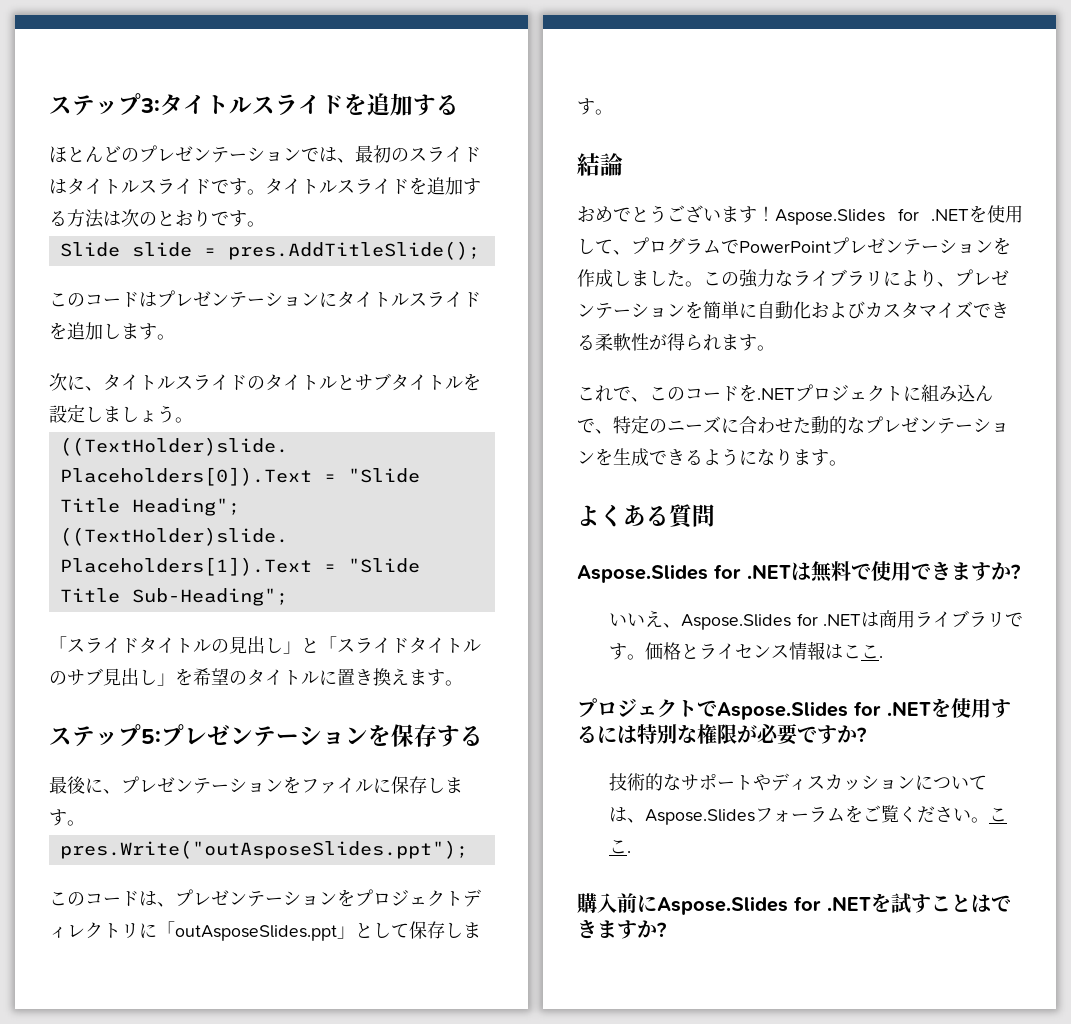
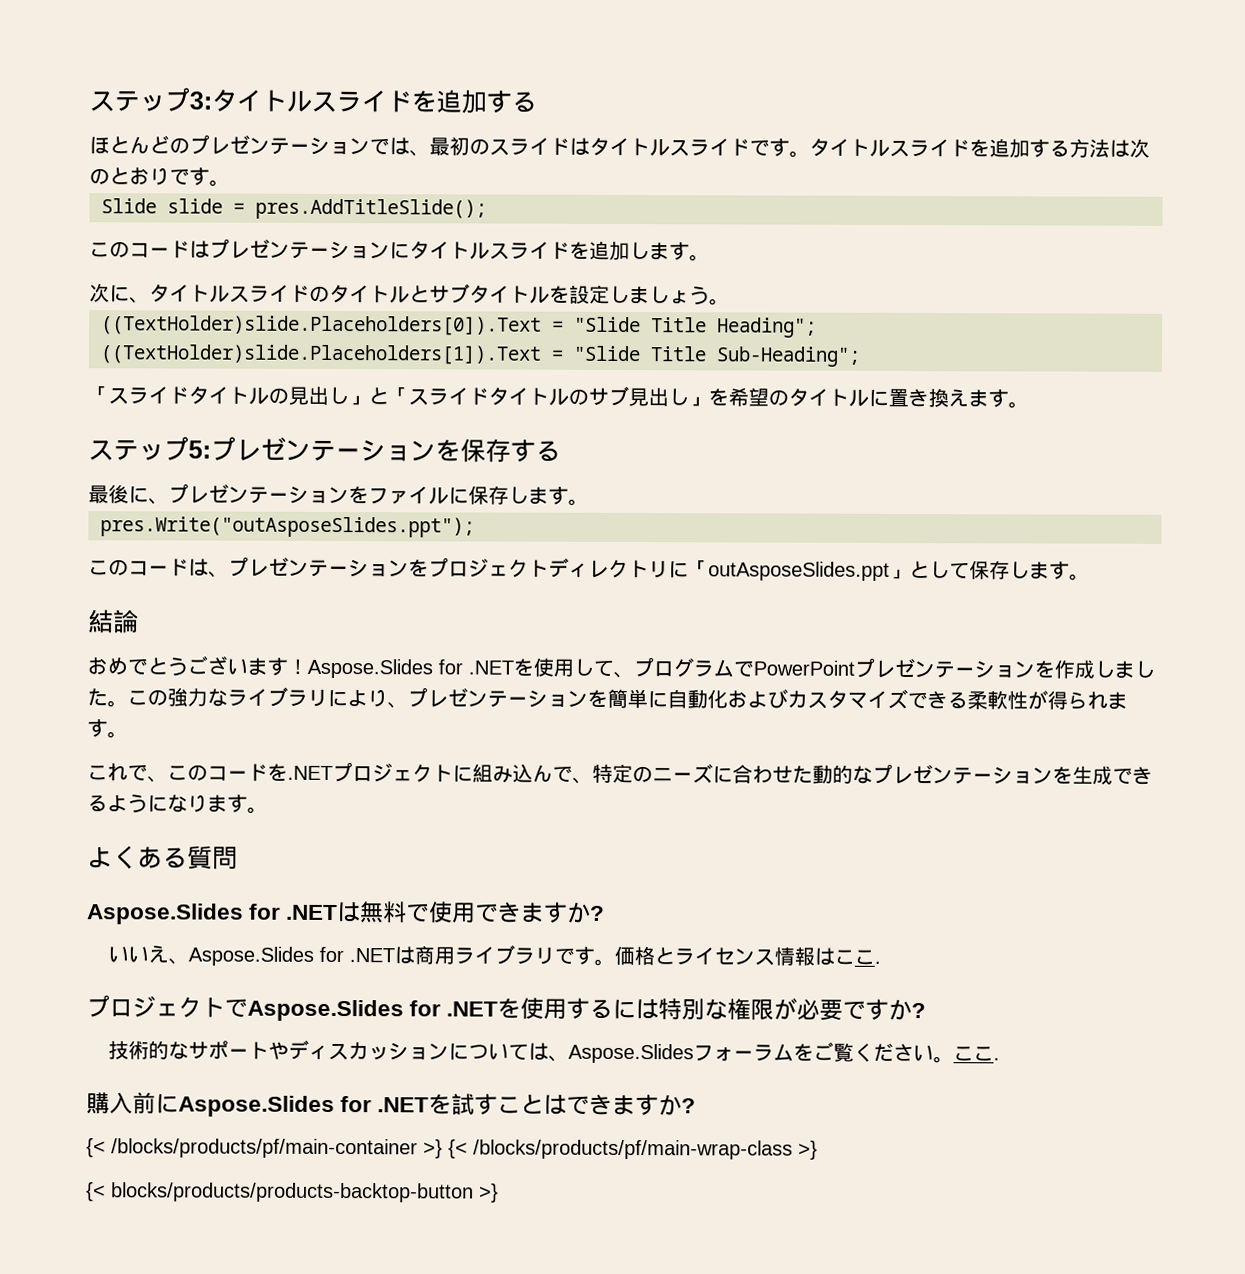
(667, 929) none -> [86,1138,818,1160] [86,1182,499,1203] // {< /blocks/products/pf/main-container >} {< /blocks/products/pf/main-wrap-class >} // {< blocks/products/products-backtop-button >}

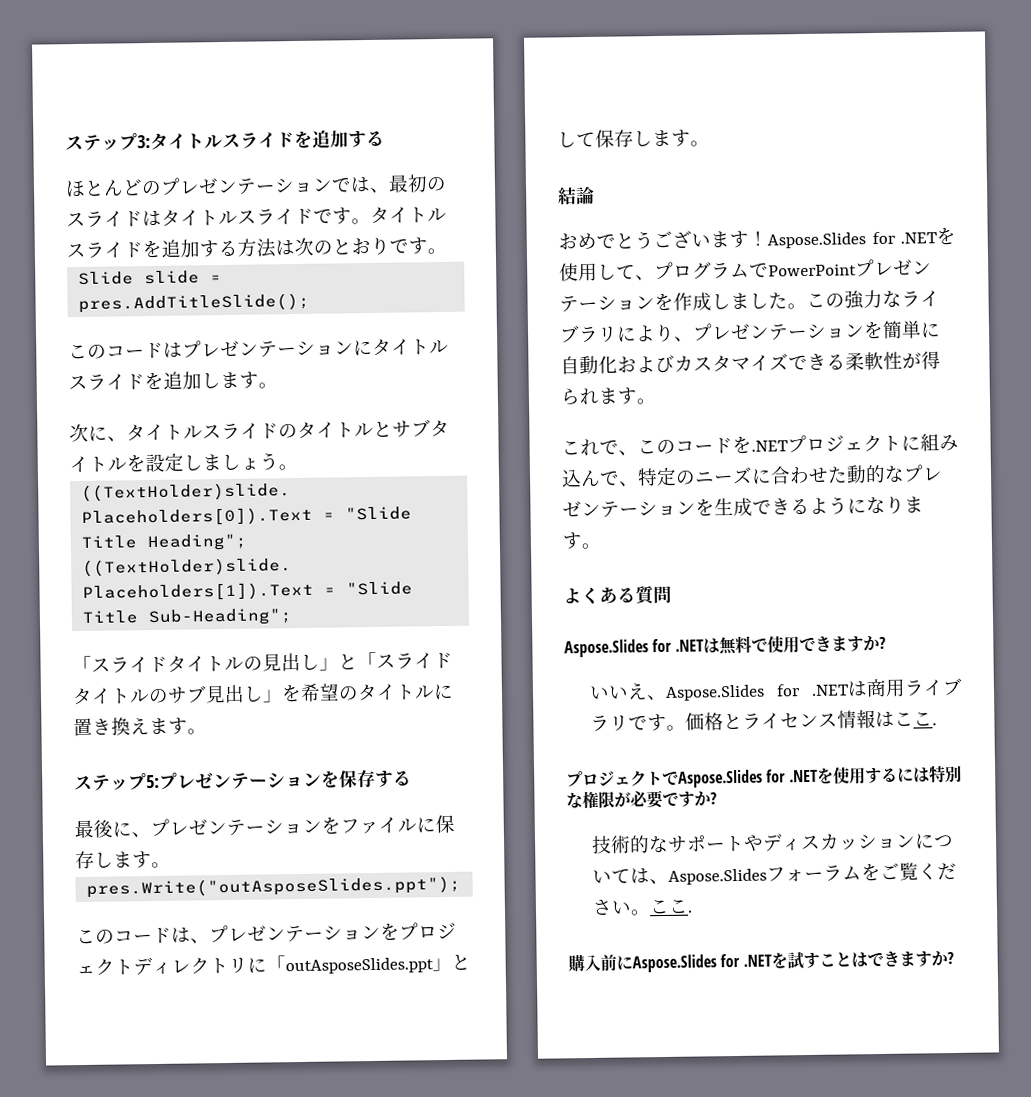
[86,1138,818,1160] [86,1182,499,1203] // {< /blocks/products/pf/main-container >} {< /blocks/products/pf/main-wrap-class >} // {< blocks/products/products-backtop-button >} -> (954, 958) none

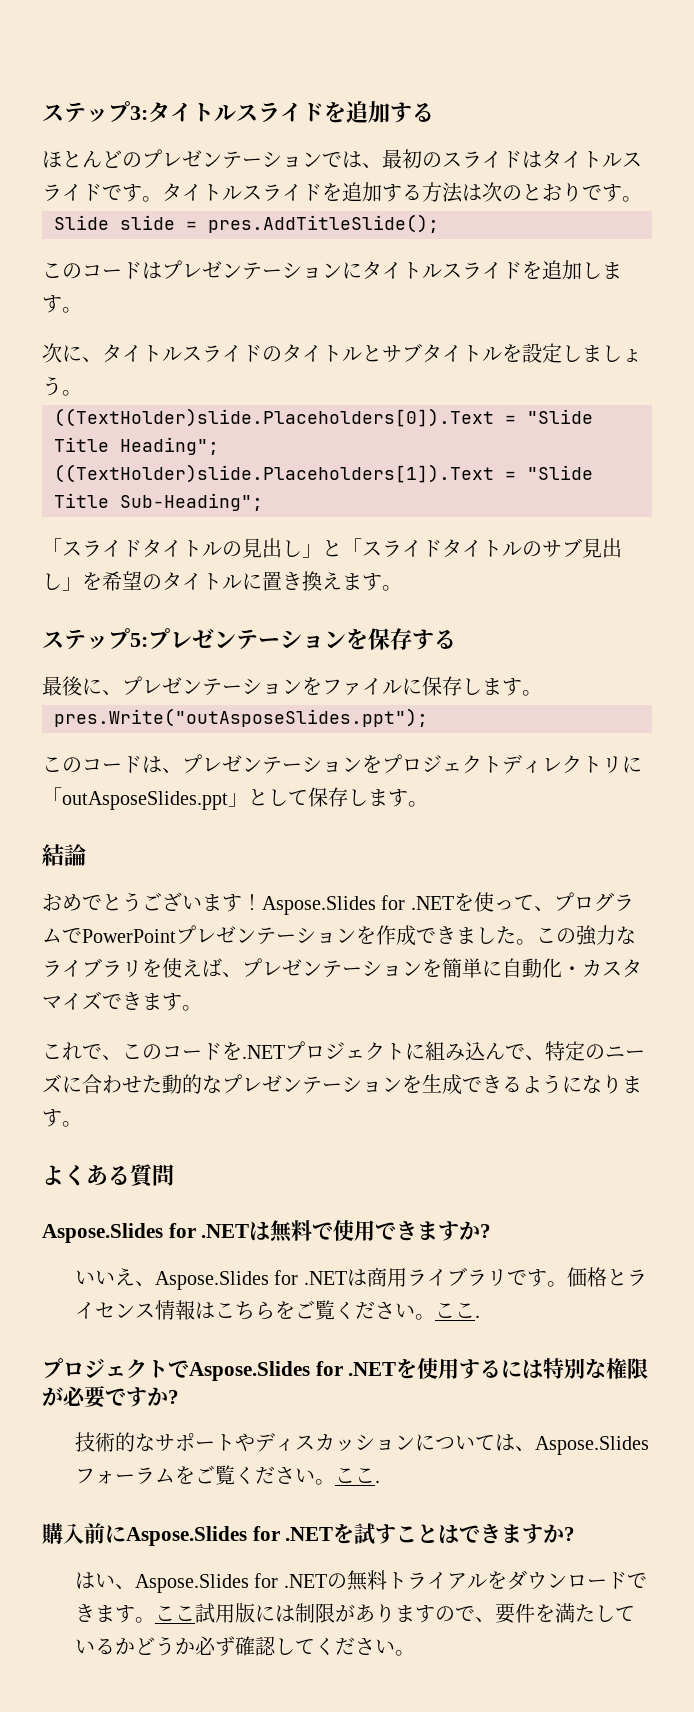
[578,262,617,282] 用し -> [493,900,514,910] っ
[711,293,731,310] し -> [416,926,456,944] でき
[616,323,675,343] により -> [142,958,222,978] を使えば
[617,354,675,374] および -> [562,966,582,976] ・
[826,351,941,371] [560,387,600,406] る柔軟性が得られ -> (142, 1001) none
(915, 719) none -> [235,1300,456,1320] ちらをご覧ください。こ
(954, 958) none -> [75,1570,647,1593] [75,1603,636,1624] [75,1636,416,1656] // はい、Aspose.Slides for .NETの無料トライアルをダウンロードできます。ここ試用版には制限がありますので、要件を満たしているかどうか必ず確認してください。

